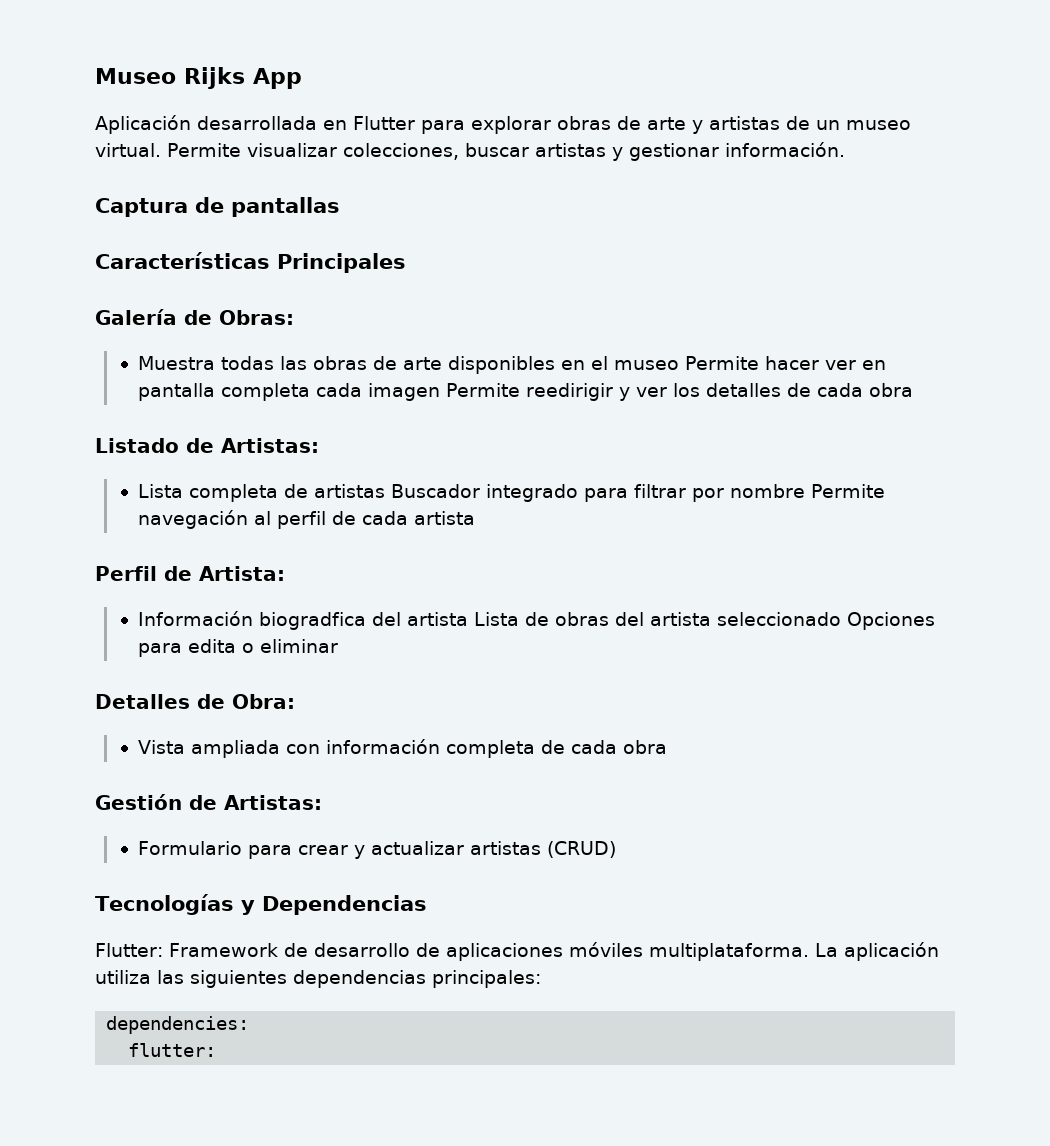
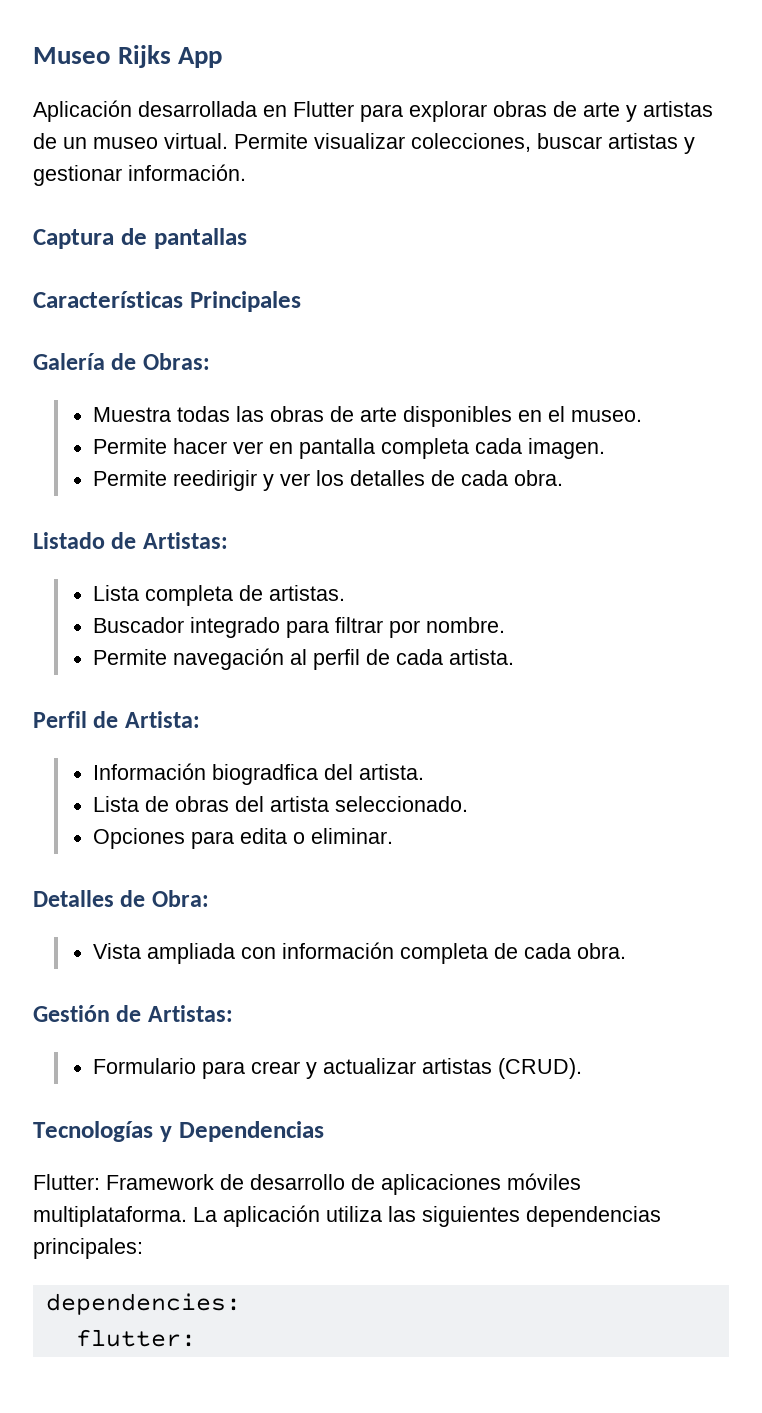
[614,360,680,370] museo -> [570,410,642,422] museo. //
[368,383,441,401] imagen -> [527,438,605,459] imagen. //
[868,383,913,397] obra -> [513,470,563,486] obra.
[314,484,386,498] artistas -> [268,585,345,601] artistas. //
[730,484,806,498] nombre -> [425,617,505,633] nombre. //
[414,511,476,525] artista -> [448,649,514,665] artista.
[407,612,469,626] artista -> [358,764,424,780] artista. //
[717,612,842,626] seleccionado -> [334,796,468,812] seleccionado. //
[260,639,339,653] eliminar -> [310,828,393,844] eliminar.
[623,740,668,754] obra -> [576,943,626,959] obra.
[546,841,616,858] (CRUD) -> [497,1058,582,1079] (CRUD).

